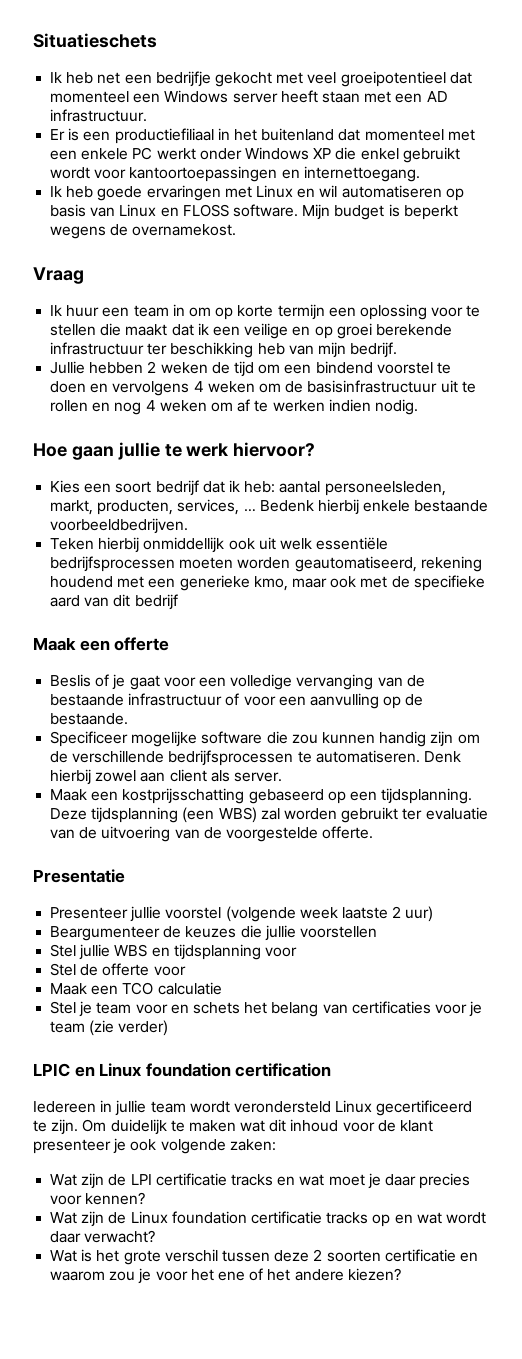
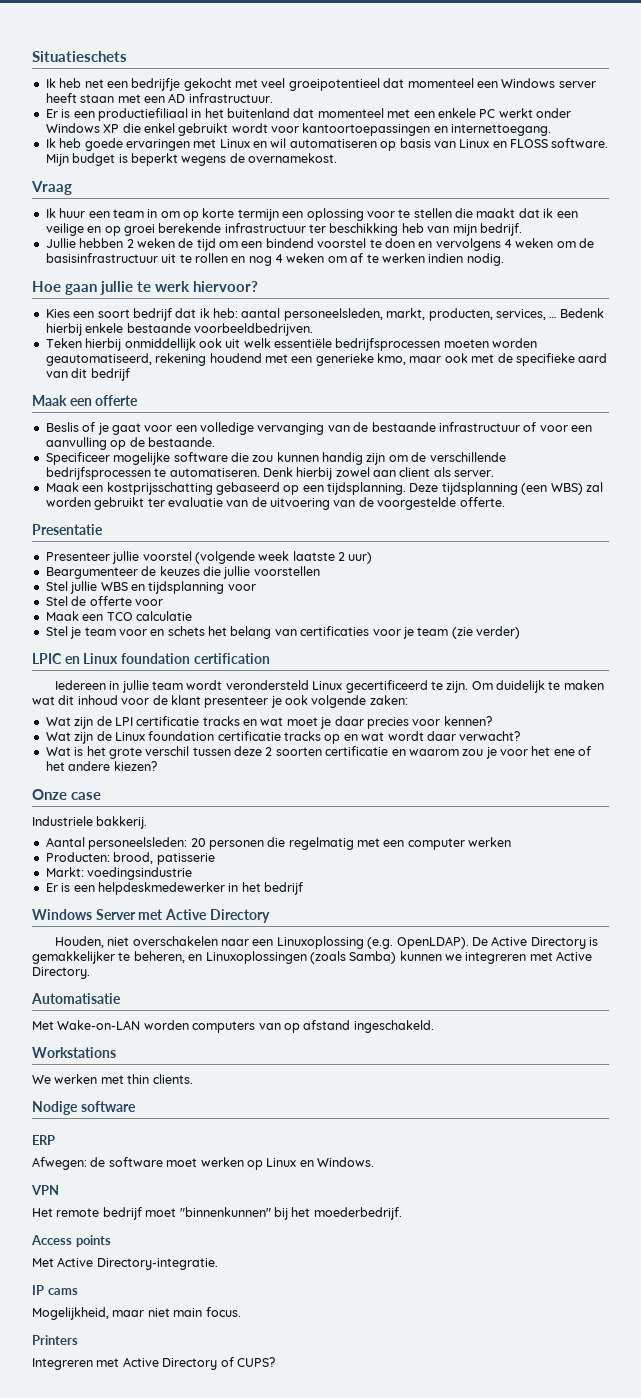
(401, 1274) none -> [32,789,101,800] [32,816,148,829] [45,837,512,850] [45,852,215,865] [45,867,193,880] [45,882,303,895] [32,909,270,923] [54,936,599,949] [32,951,593,964] [32,967,90,979] [31,993,121,1004] [32,1020,434,1033] [32,1047,116,1058] [32,1074,193,1084] [32,1101,136,1115] [32,1135,55,1145] [32,1157,374,1170] [31,1185,59,1195] [32,1207,402,1220] [31,1235,111,1247] [32,1257,218,1270] [32,1285,78,1295] [32,1307,241,1320] [32,1335,78,1345] [32,1357,275,1370] // Onze case // Industriele bakkerij. // Aantal personeelsleden: 20 personen die regelmatig met een computer werken // Producten: brood, patisserie // Markt: voedingsindustrie // Er is een helpdeskmedewerker in het bedrijf // Windows Server met Active Directory // Houden, niet overschakelen naar een Linuxoplossing (e.g. OpenLDAP). De Active Directory is gemakkelijker te beheren, en Linuxoplossingen (zoals Samba) kunnen we integreren met Active Directory. // Automatisatie // Met Wake-on-LAN worden computers van op afstand ingeschakeld. // Workstations // We werken met thin clients. // Nodige software // ERP // Afwegen: de software moet werken op Linux en Windows. // VPN // Het remote bedrijf moet "binnenkunnen" bij het moederbedrijf. // Access points // Met Active Directory-integratie. // IP cams // Mogelijkheid, maar niet main focus. // Printers // Integreren met Active Directory of CUPS?

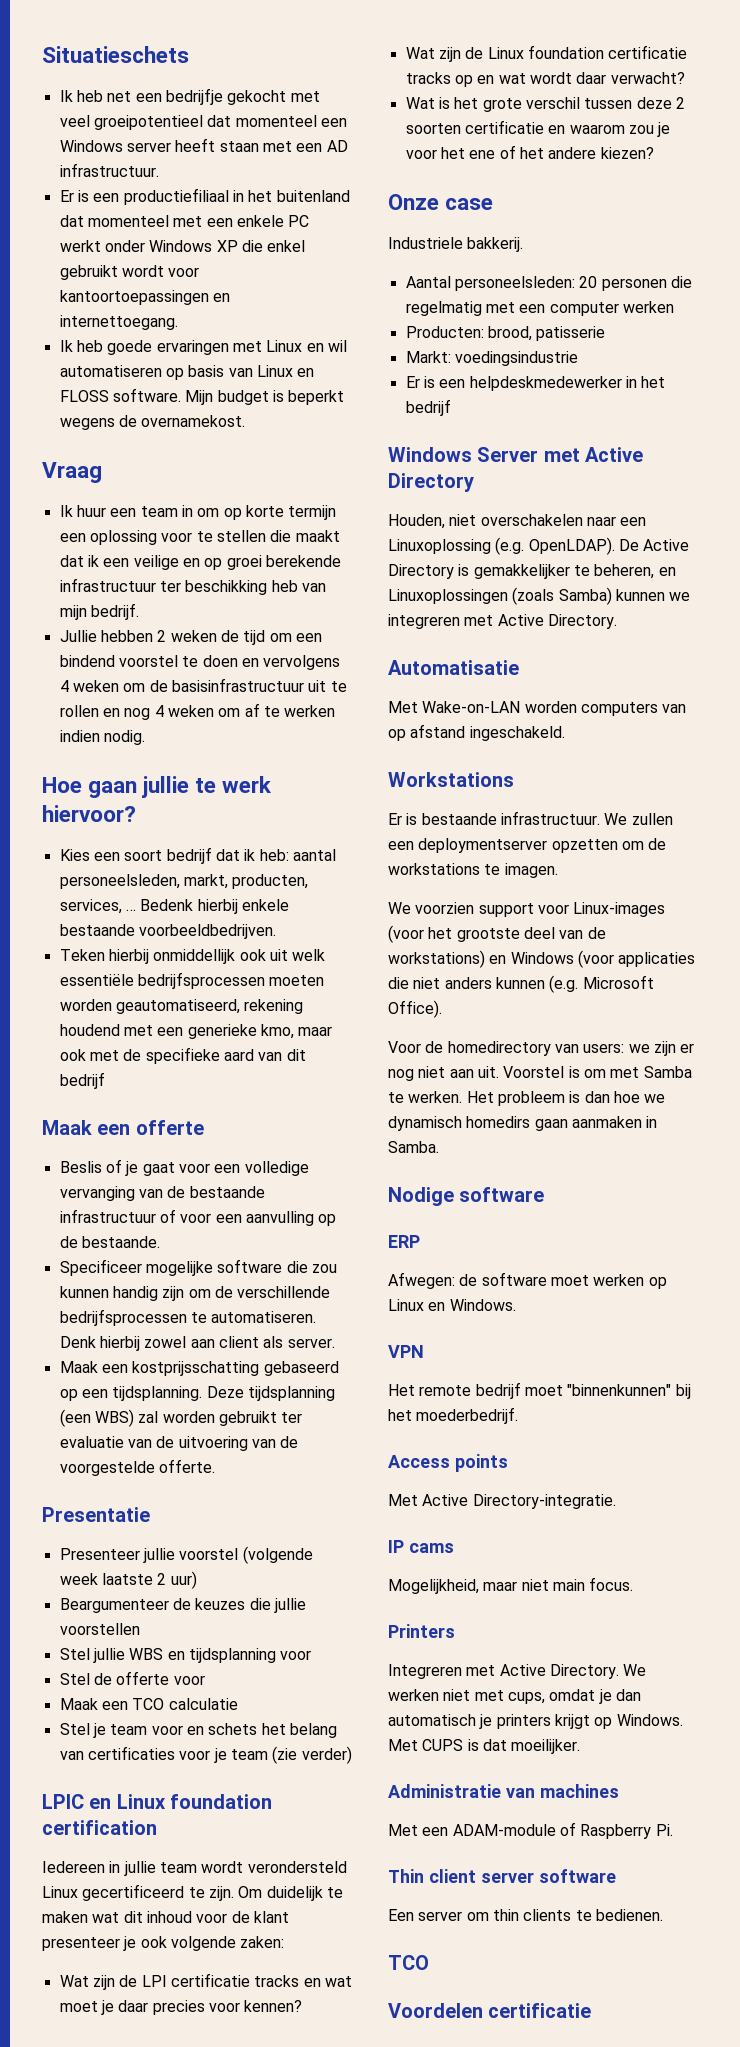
[32,1074,193,1084] We werken met thin clients. -> [388,811,673,825] [388,838,667,853] [388,863,558,878] [388,902,666,917] [388,925,606,943] [388,950,696,968] [388,975,654,993] [388,1000,442,1018] [388,1041,695,1056] [388,1066,692,1081] [388,1091,666,1106] [388,1116,658,1131] [388,1141,439,1153] Er is bestaande infrastructuur. We zullen een deploymentserver opzetten om de workstations te imagen. // We voorzien support voor Linux-images (voor het grootste deel van de workstations) en Windows (voor applicaties die niet anders kunnen (e.g. Microsoft Office). // Voor de homedirectory van users: we zijn er nog niet aan uit. Voorstel is om met Samba te werken. Het probleem is dan hoe we dynamisch homedirs gaan aanmaken in Samba.
[162,1357,275,1370] Directory of CUPS? -> [549,1664,647,1679] [388,1689,641,1704] [388,1714,683,1729] [388,1739,581,1754] [388,1784,619,1798] [388,1822,673,1839] [388,1869,616,1883] [388,1909,663,1921] [388,1955,429,1970] [388,2003,592,2018] Directory. We werken niet met cups, omdat je dan automatisch je printers krijgt op Windows. Met CUPS is dat moeilijker. // Administratie van machines // Met een ADAM-module of Raspberry Pi. // Thin client server software // Een server om thin clients te bedienen. // TCO // Voordelen certificatie

